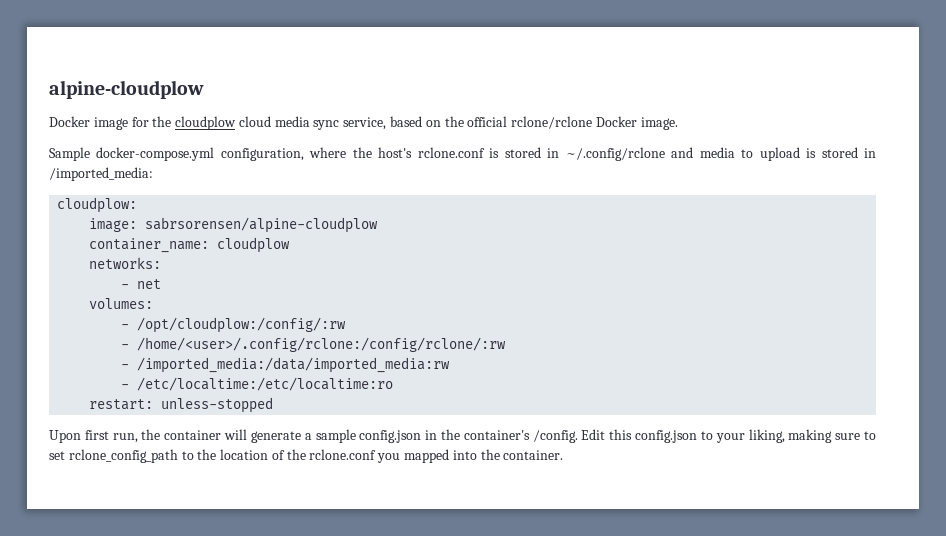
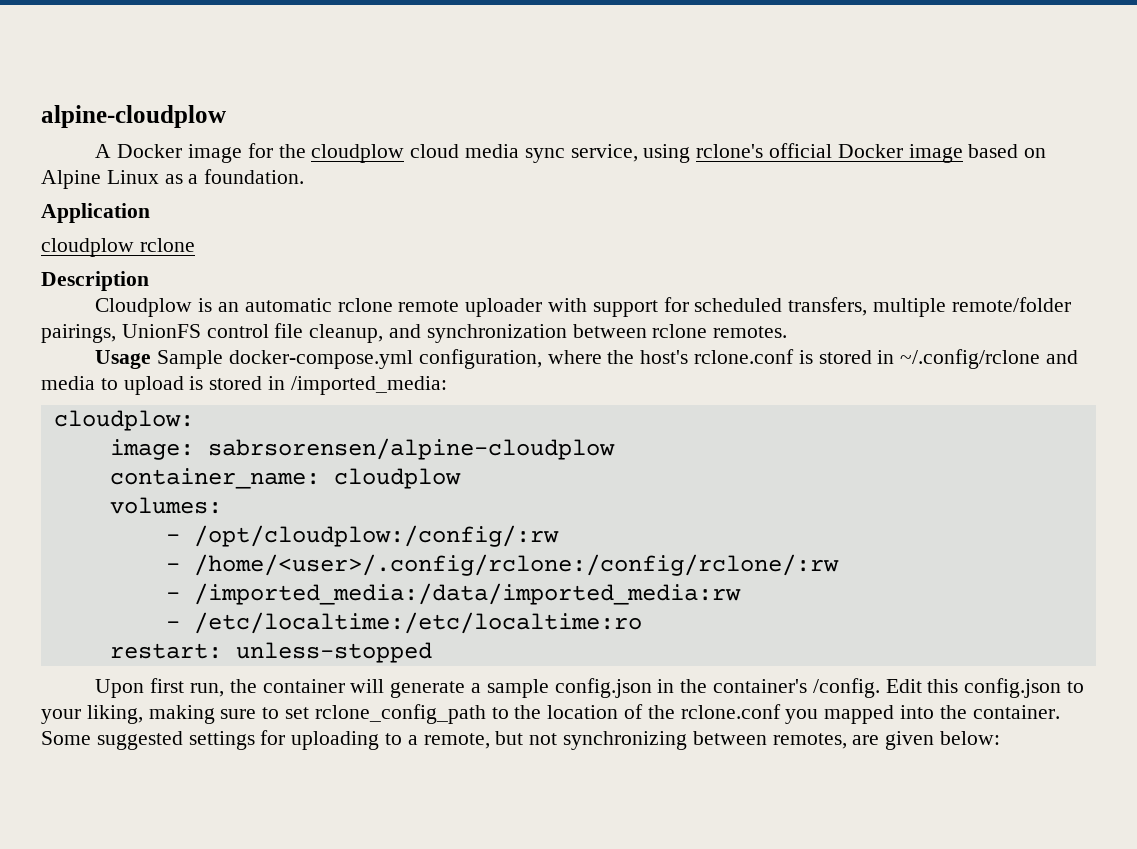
(204, 89) none -> [95,144,112,158] A
[390,116,678,130] based on the official rclone/rclone Docker image. // -> [643,143,1047,163] [41,169,305,189] [41,203,150,223] [41,238,195,257] [41,271,149,291] [95,297,1071,317] [41,323,788,343] [95,350,152,369] using rclone's official Docker image based on Alpine Linux as a foundation. // Application // cloudplow rclone // Description // Cloudplow is an automatic rclone remote uploader with support for scheduled transfers, multiple remote/folder pairings, UnionFS control file cleanup, and synchronization between rclone remotes. // Usage
[89,257,162,269] [121,279,162,289] // networks: // - net -> (461, 478) none
(564, 455) none -> [41,730,1001,750] Some suggested settings for uploading to a remote, but not synchronizing between remotes, are given below:

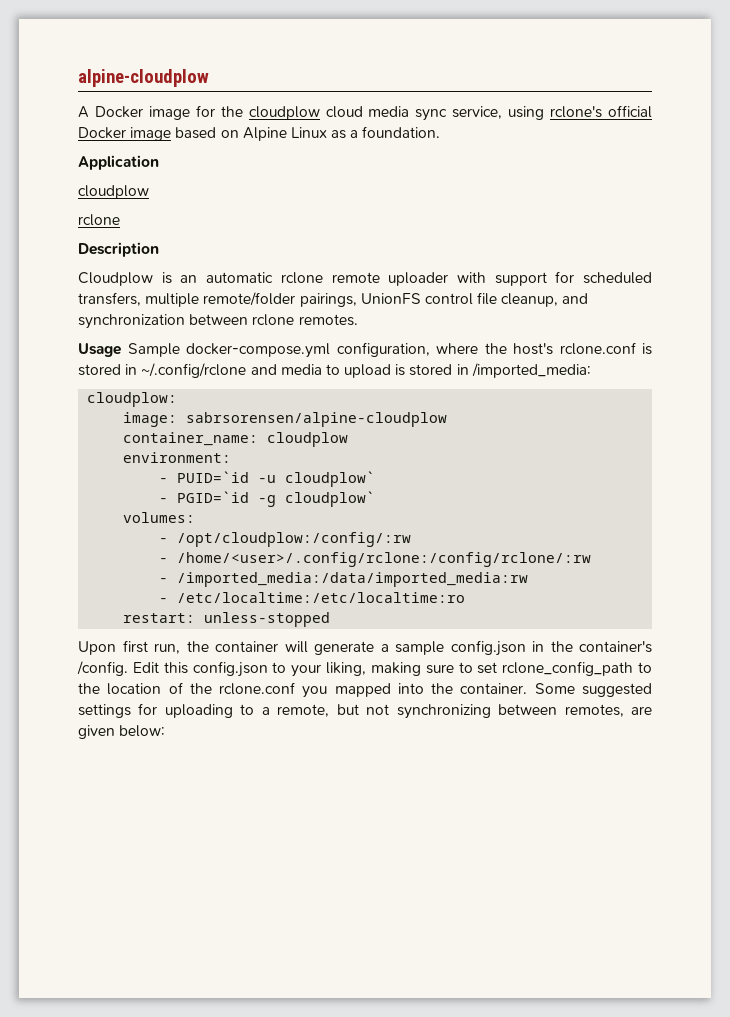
(134, 247) none -> (149, 192) //
(461, 478) none -> [123,452,232,463] [159,471,376,487] [159,491,376,507] // environment: // - PUID=`id -u cloudplow` // - PGID=`id -g cloudplow`

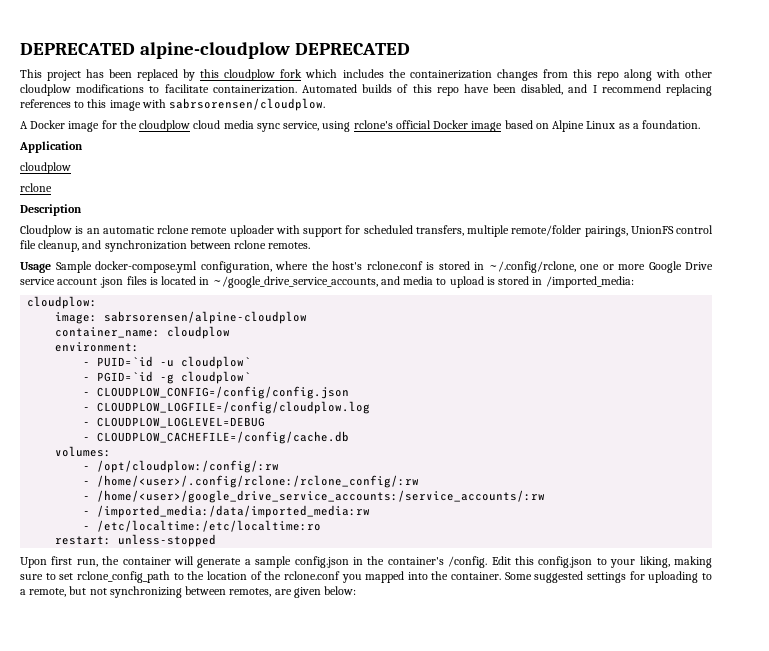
(78, 78) none -> [20,43,135,55] DEPRECATED
(209, 78) none -> [294,43,410,55] [20,69,712,81] [20,84,712,96] [20,98,326,111] DEPRECATED // This project has been replaced by this cloudplow fork which includes the containerization changes from this repo along with other cloudplow modifications to facilitate containerization. Automated builds of this repo have been disabled, and I recommend replacing references to this image with sabrsorensen/cloudplow.
[141,363,247,378] ~/.config/rclone -> [488,261,713,273] [20,276,378,288] ~/.config/rclone, one or more Google Drive service account .json files is located in ~/google_drive_service_accounts,
(376, 499) none -> [83,386,350,399] [83,401,371,414] [83,417,266,428] [83,431,350,444] // - CLOUDPLOW_CONFIG=/config/config.json // - CLOUDPLOW_LOGFILE=/config/cloudplow.log // - CLOUDPLOW_LOGLEVEL=DEBUG // - CLOUDPLOW_CACHEFILE=/config/cache.db
[177,552,592,567] /home/<user>/.config/rclone:/config/rclone/:rw -> [97,475,420,488] [83,490,546,503] /home/<user>/.config/rclone:/rclone_config/:rw // - /home/<user>/google_drive_service_accounts:/service_accounts/:rw

